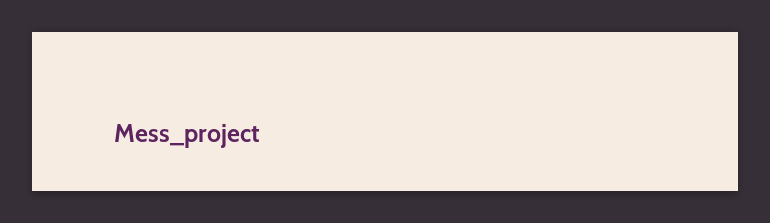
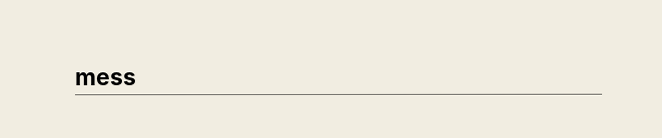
[114,124,260,148] Mess_project -> [75,72,137,86] mess

